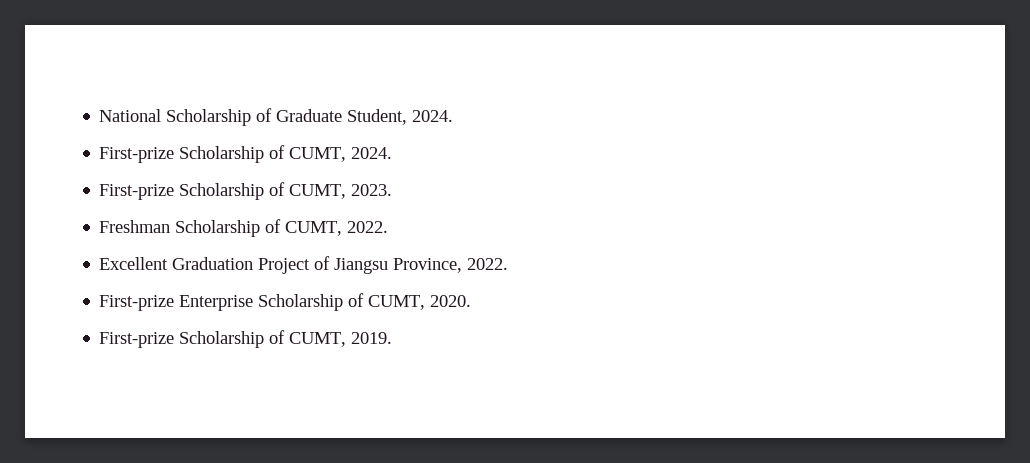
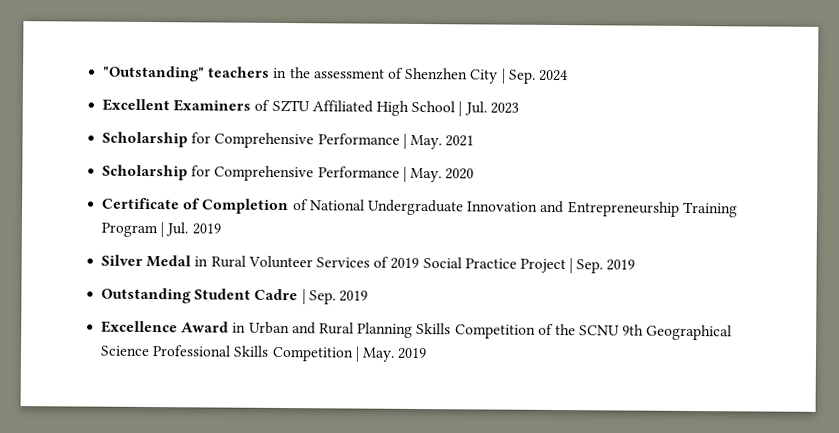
[99,108,454,126] [99,145,393,163] [99,182,393,200] [99,219,389,237] [99,256,509,274] [99,293,472,311] [99,330,393,348] National Scholarship of Graduate Student, 2024. // First-prize Scholarship of CUMT, 2024. // First-prize Scholarship of CUMT, 2023. // Freshman Scholarship of CUMT, 2022. // Excellent Graduation Project of Jiangsu Province, 2022. // First-prize Enterprise Scholarship of CUMT, 2020. // First-prize Scholarship of CUMT, 2019. -> [102,65,568,84] [102,98,519,117] [102,131,475,150] [102,164,475,183] [102,197,738,218] [101,222,221,238] [101,254,636,274] [101,287,368,305] [101,320,733,341] [100,345,428,362] "Outstanding" teachers in the assessment of Shenzhen City | Sep. 2024 // Excellent Examiners of SZTU Affiliated High School | Jul. 2023 // Scholarship for Comprehensive Performance | May. 2021 // Scholarship for Comprehensive Performance | May. 2020 // Certificate of Completion of National Undergraduate Innovation and Entrepreneurship Training Program | Jul. 2019 // Silver Medal in Rural Volunteer Services of 2019 Social Practice Project | Sep. 2019 // Outstanding Student Cadre | Sep. 2019 // Excellence Award in Urban and Rural Planning Skills Competition of the SCNU 9th Geographical Science Professional Skills Competition | May. 2019

